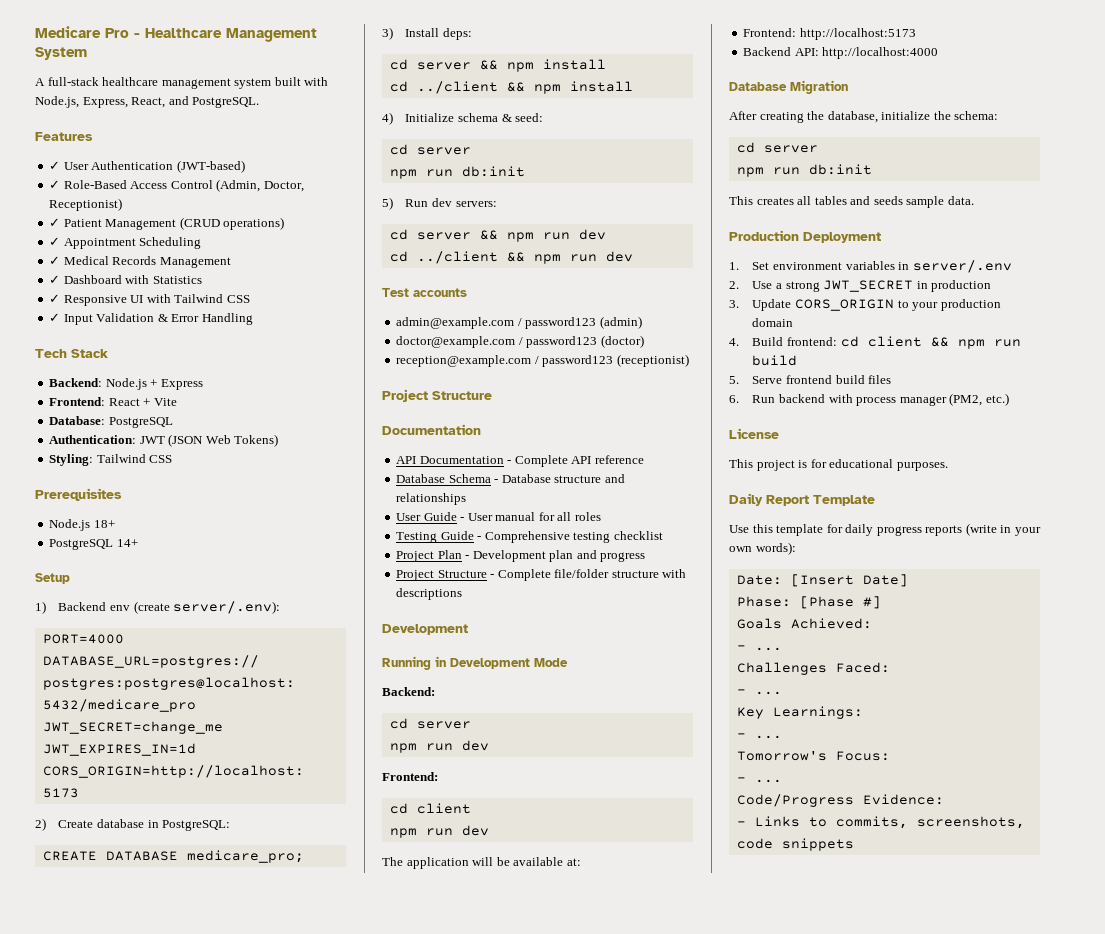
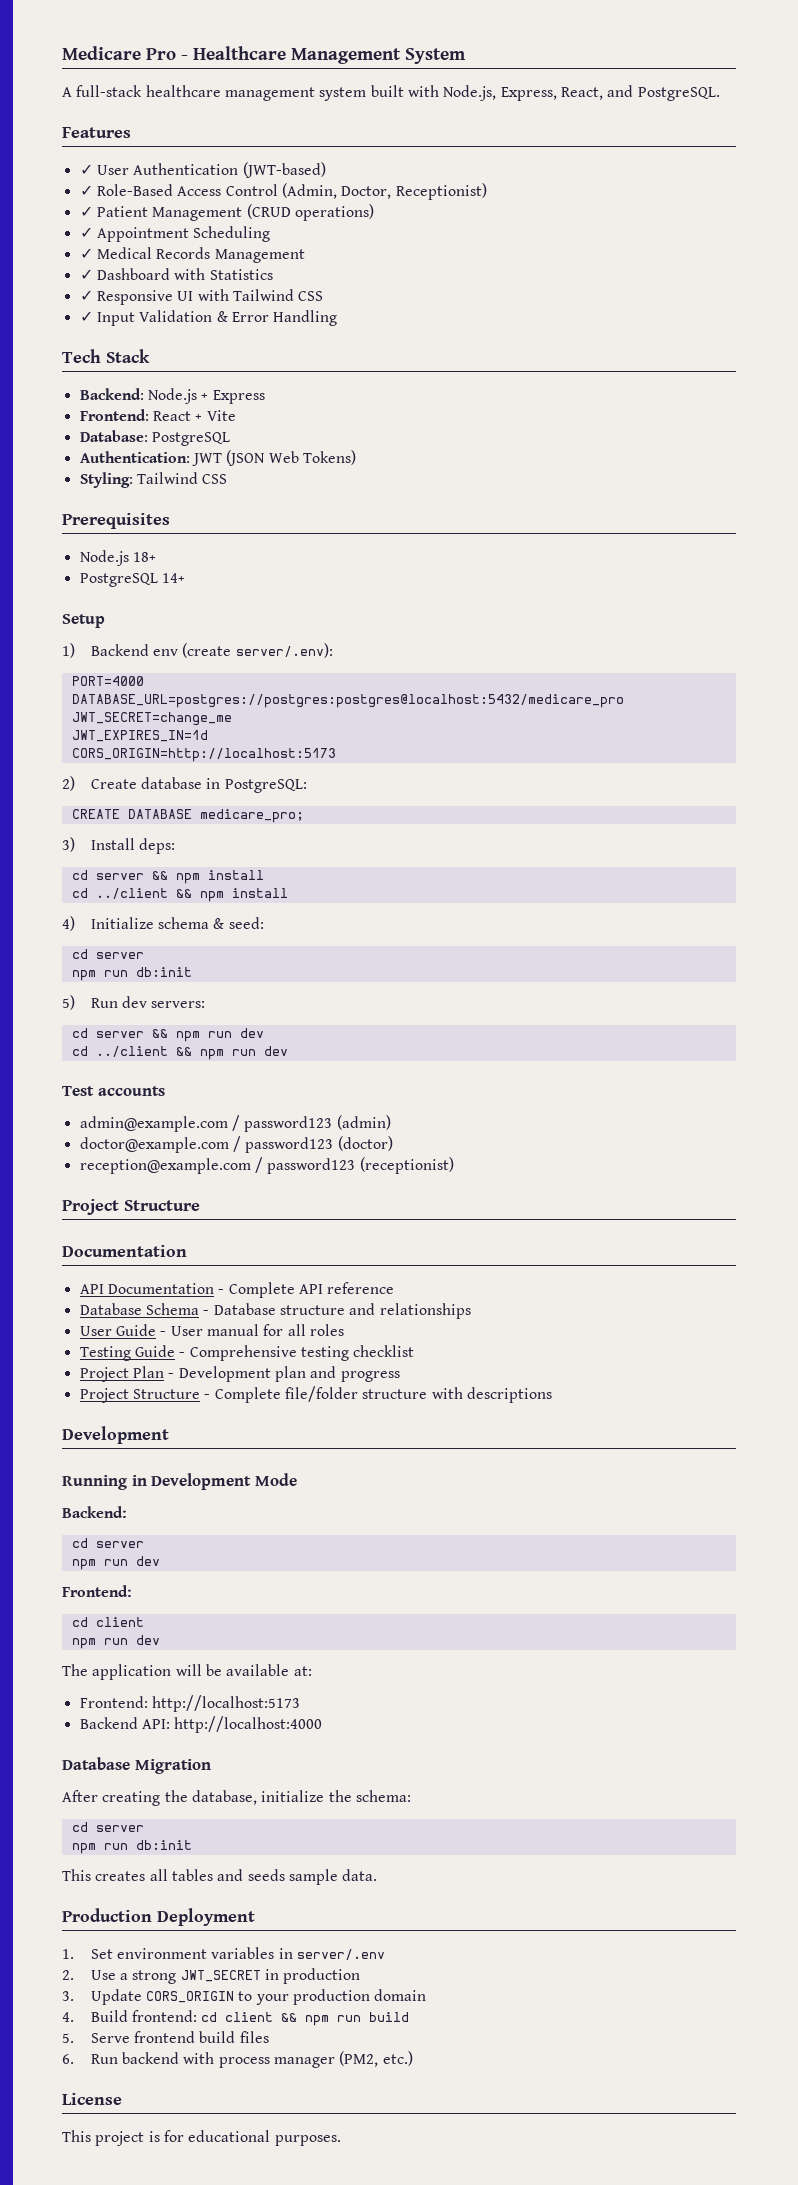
[729,493,875,506] [729,523,1041,536] [729,542,796,555] [736,574,908,587] [736,596,881,609] [736,618,872,629] [736,645,782,651] [736,662,890,675] [736,689,782,695] [736,706,863,719] [736,733,782,739] [736,751,890,761] [736,777,782,783] [736,794,944,807] [736,816,1025,829] [736,838,854,851] // Daily Report Template // Use this template for daily progress reports (write in your own words): // Date: [Insert Date] // Phase: [Phase #] // Goals Achieved: // - ... // Challenges Faced: // - ... // Key Learnings: // - ... // Tomorrow's Focus: // - ... // Code/Progress Evidence: // - Links to commits, screenshots, code snippets -> (341, 2140) none

